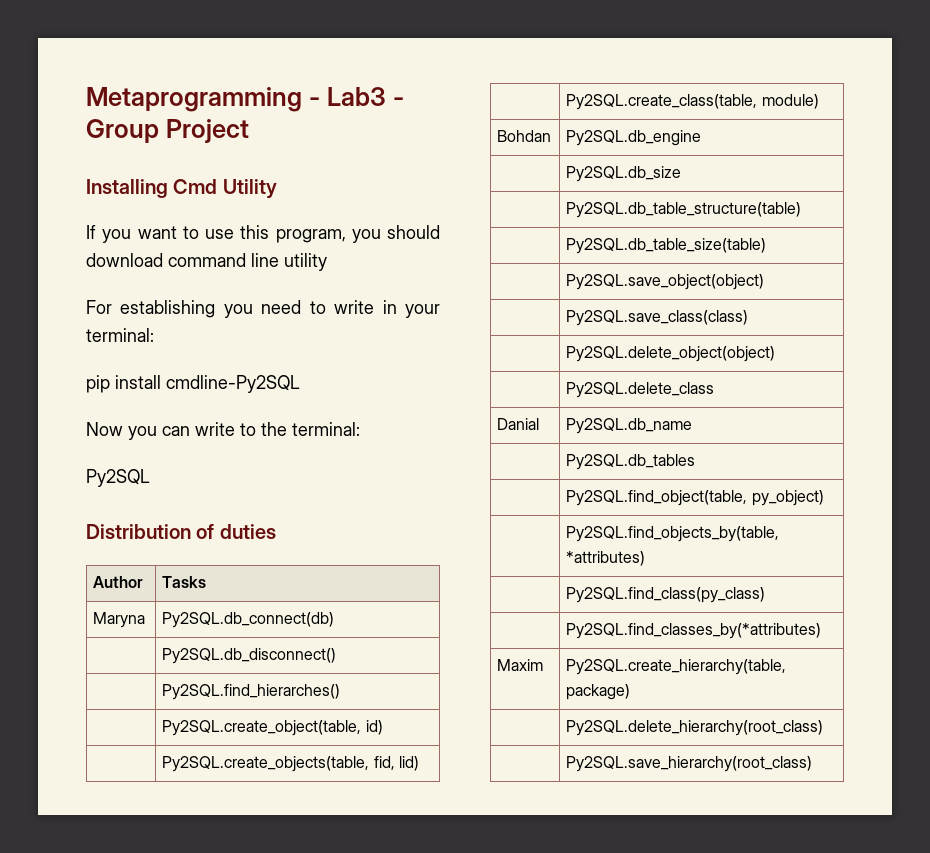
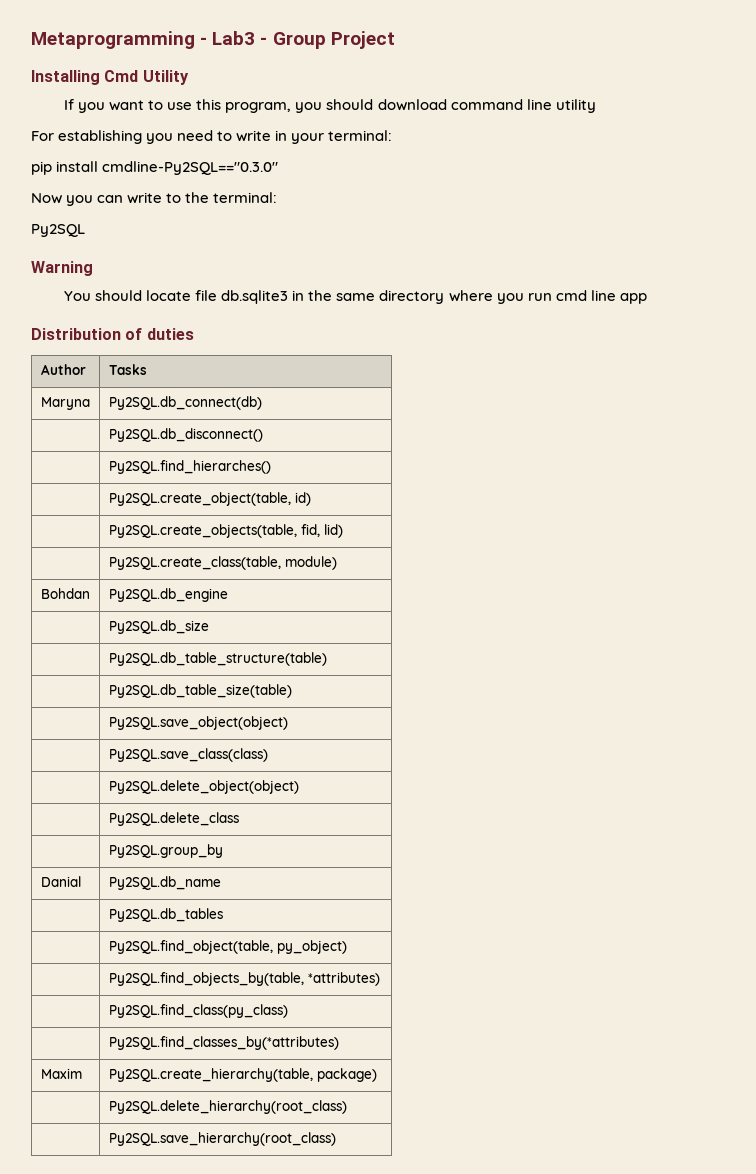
[166,375,300,393] cmdline-Py2SQL -> [102,161,279,175] cmdline-Py2SQL=="0.3.0"
(150, 478) none -> [31,261,93,276] [64,290,647,304] // Warning // You should locate file db.sqlite3 in the same directory where you run cmd line app
(715, 390) none -> [108,844,223,858] // | Py2SQL.group_by

